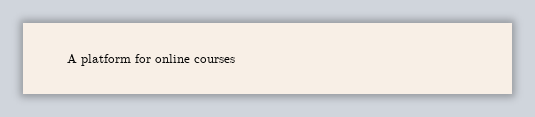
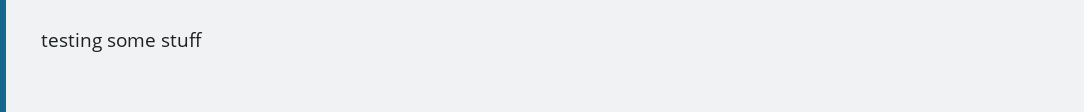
[67,54,235,66] A platform for online courses -> [41,32,203,52] testing some stuff

